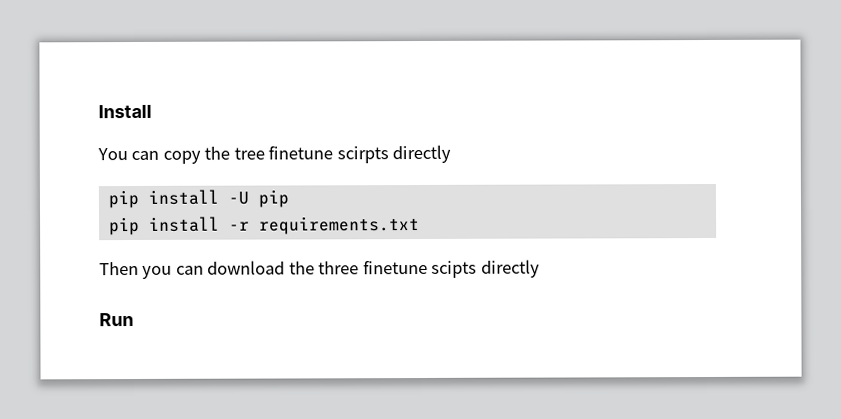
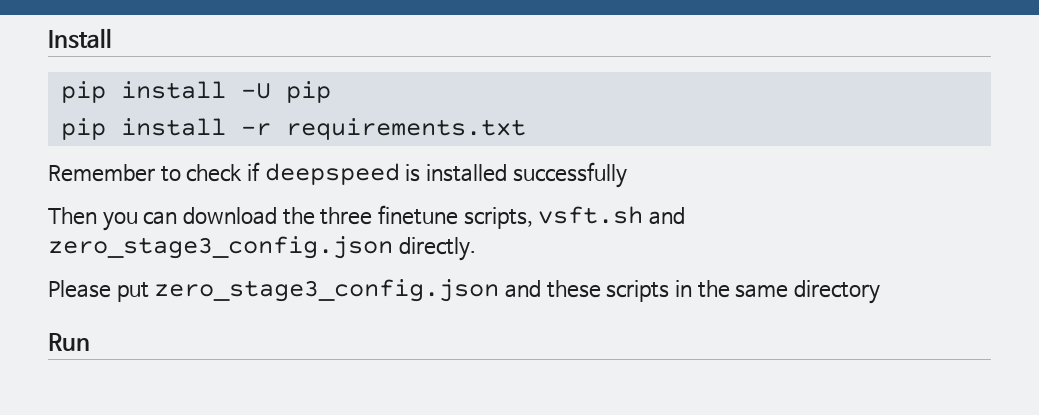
[97,144,452,164] // You can copy the tree finetune scirpts directly -> (112, 38) none
(420, 225) none -> [48,162,627,188] // Remember to check if deepspeed is installed successfully
[431,259,540,278] scipts directly -> [463,206,685,229] [48,236,476,261] [48,279,880,304] scripts, vsft.sh and zero_stage3_config.json directly. // Please put zero_stage3_config.json and these scripts in the same directory

